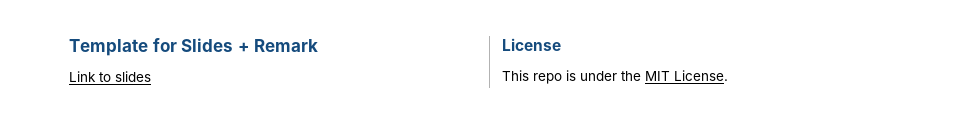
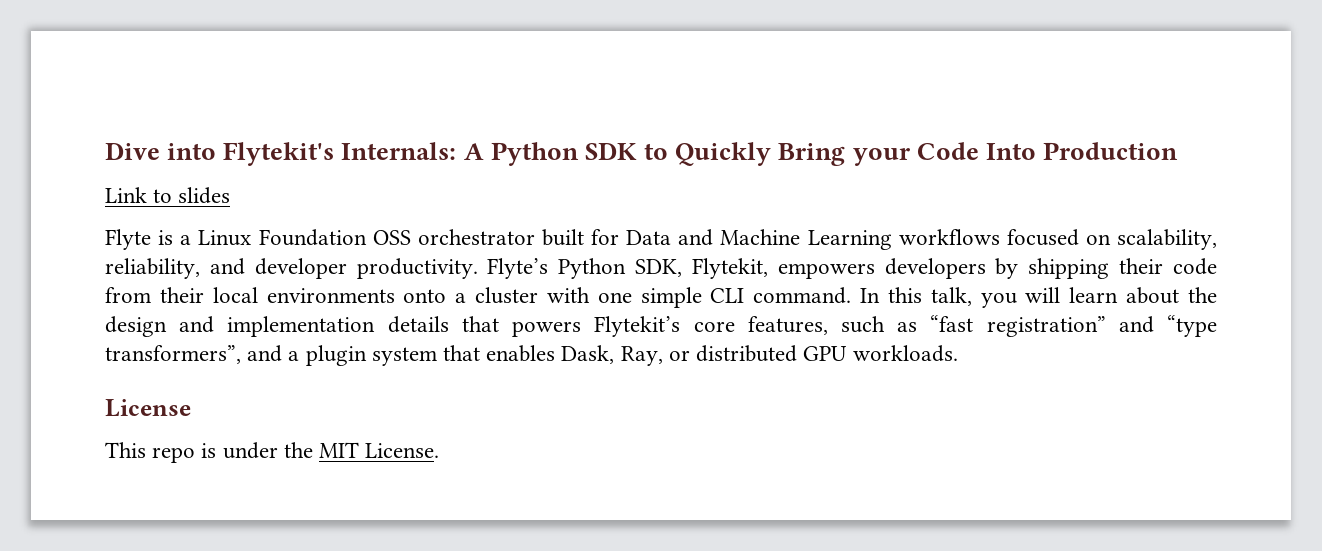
[69,38,319,56] [69,71,151,82] Template for Slides + Remark // Link to slides -> [105,142,1179,166] [105,187,231,204] [105,229,1217,250] [105,258,1217,279] [105,287,1218,308] [105,315,1217,337] [105,345,958,366] Dive into Flytekit's Internals: A Python SDK to Quickly Bring your Code Into Production // Link to slides // Flyte is a Linux Foundation OSS orchestrator built for Data and Machine Learning workflows focused on scalability, reliability, and developer productivity. Flyte’s Python SDK, Flytekit, empowers developers by shipping their code from their local environments onto a cluster with one simple CLI command. In this talk, you will learn about the design and implementation details that powers Flytekit’s core features, such as “fast registration” and “type transformers”, and a plugin system that enables Dask, Ray, or distributed GPU workloads.

